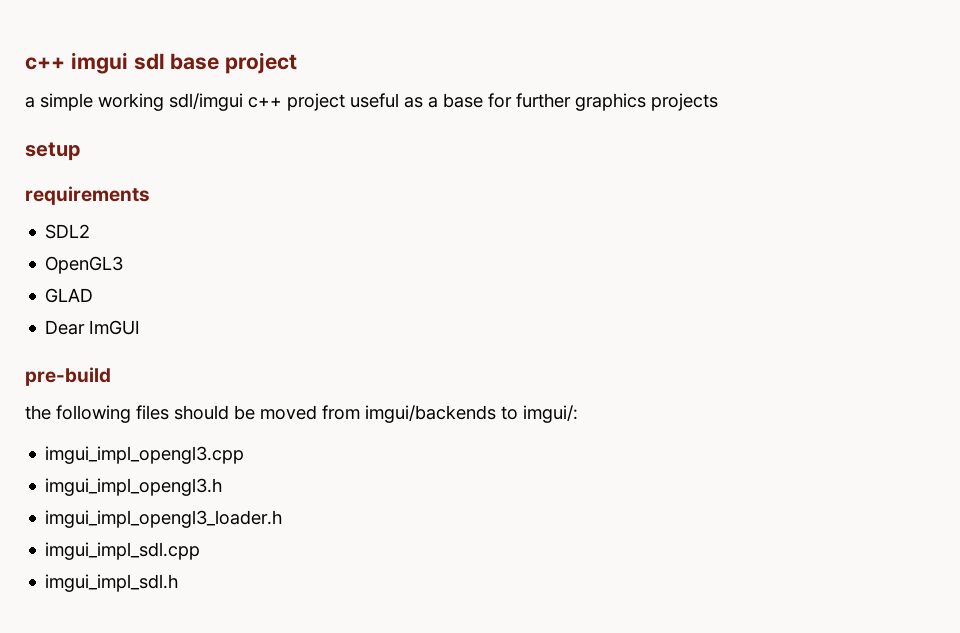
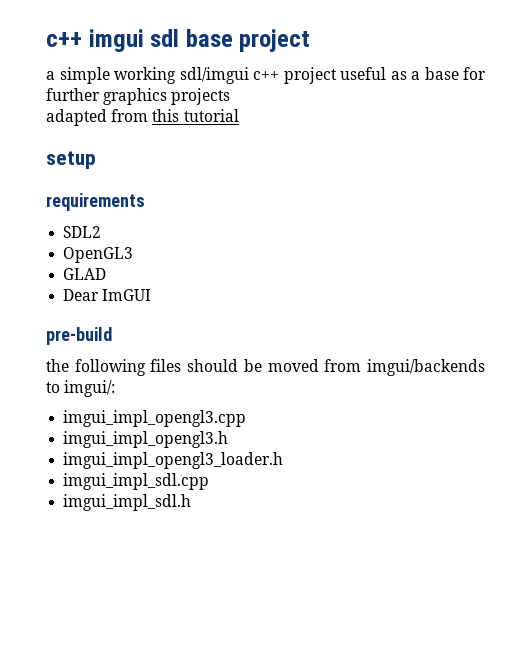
(718, 102) none -> [46,109,239,126] // adapted from this tutorial

